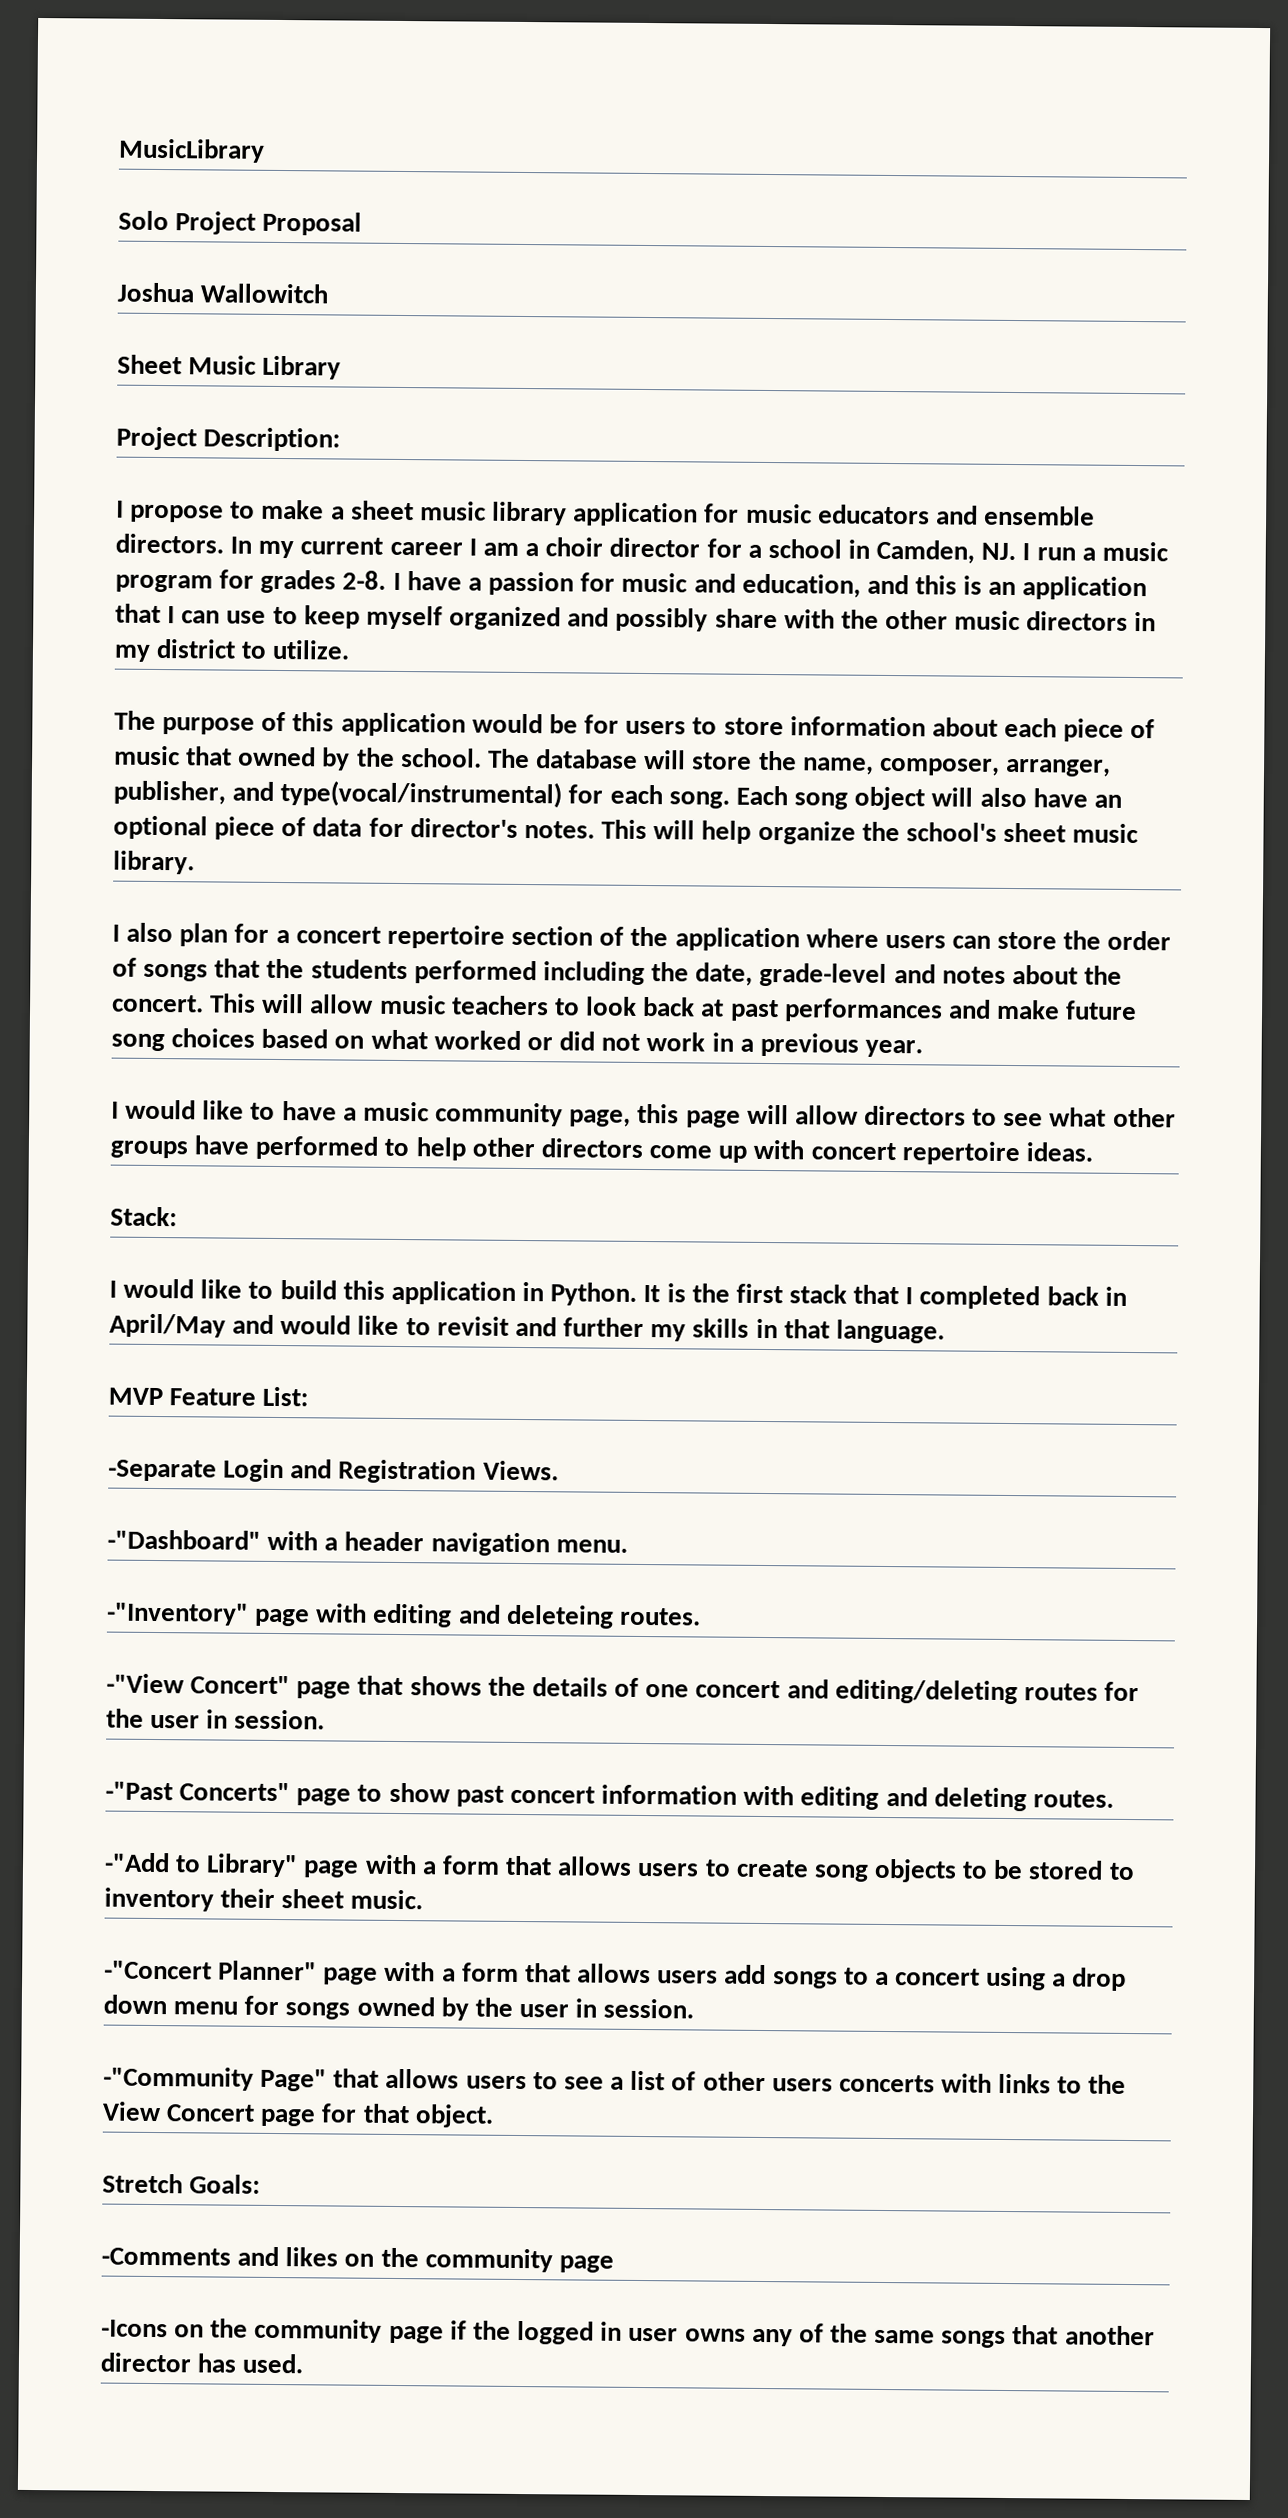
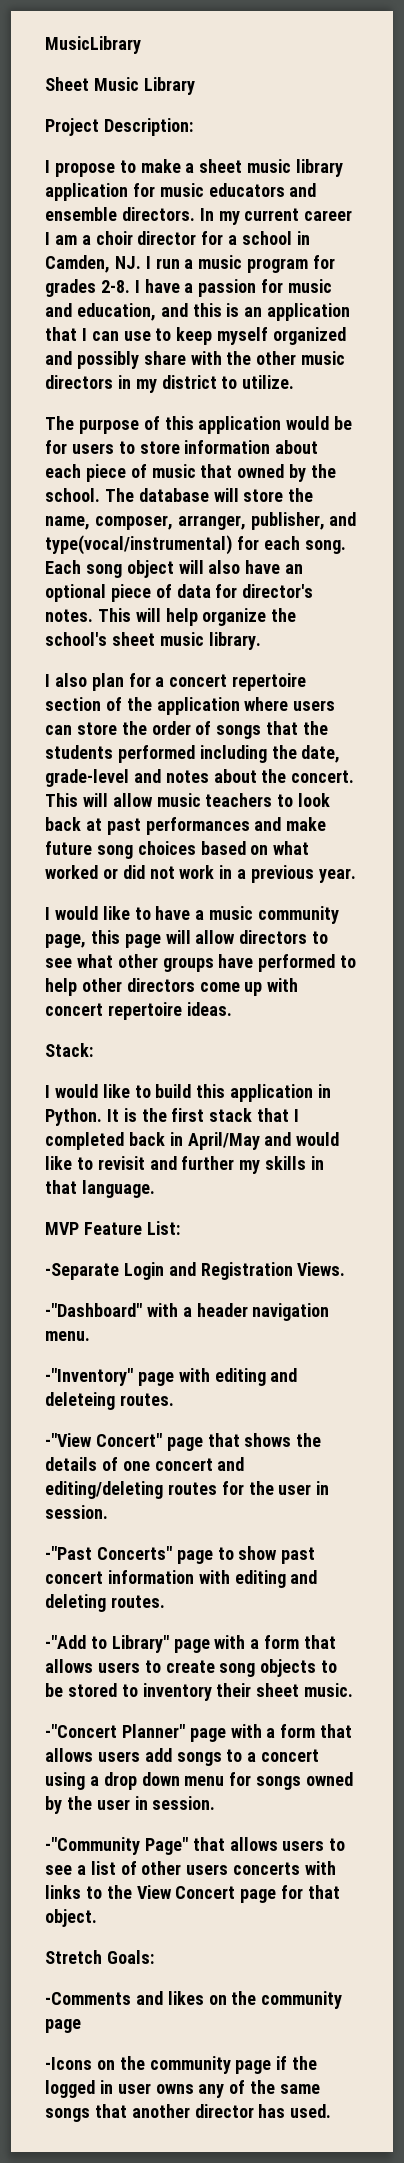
[118,210,363,236] [117,282,329,304] // Solo Project Proposal // Joshua Wallowitch -> (141, 45) none

